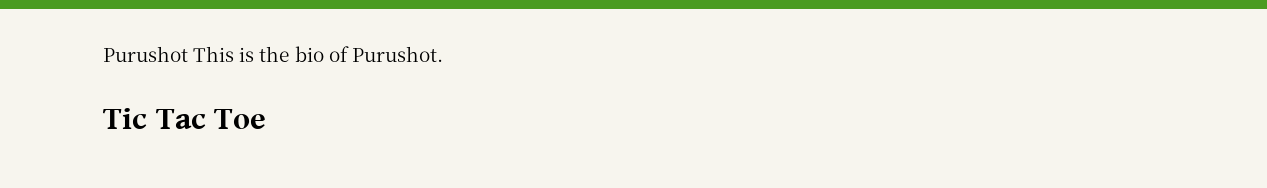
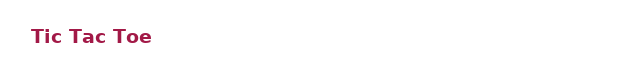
[103,46,443,62] Purushot This is the bio of Purushot. // -> (31, 36) none

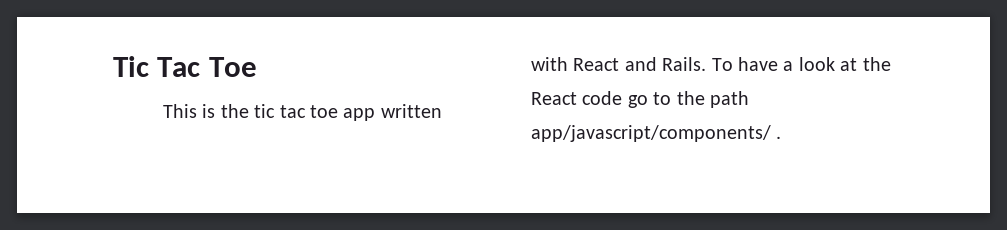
(152, 36) none -> [162,104,442,121] [531,57,891,71] [531,91,749,108] [531,125,782,142] // This is the tic tac toe app written with React and Rails. To have a look at the React code go to the path app/javascript/components/ .

